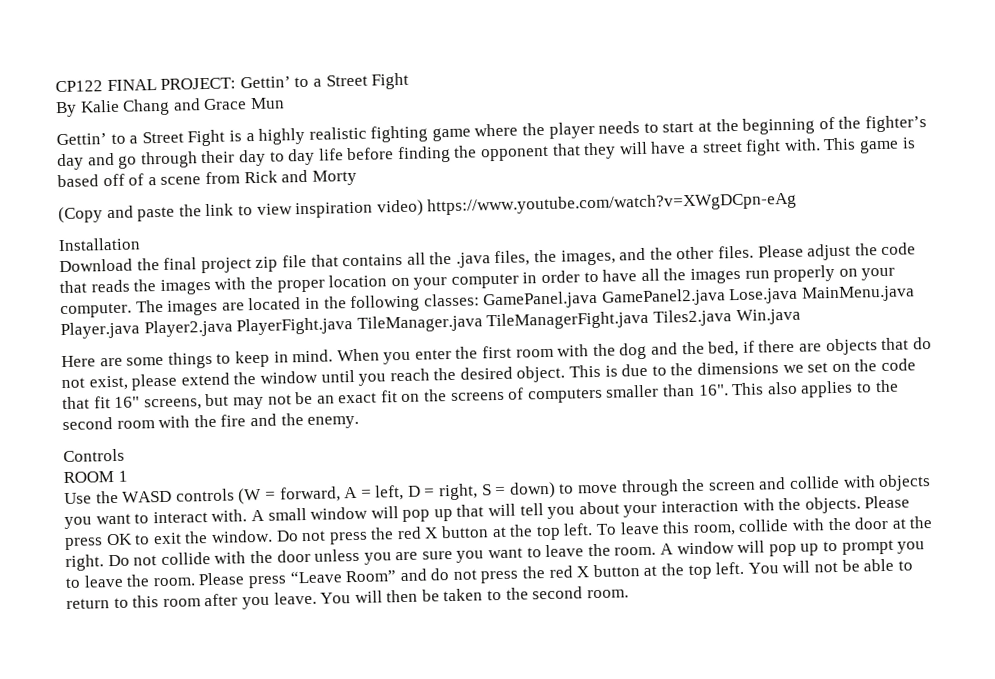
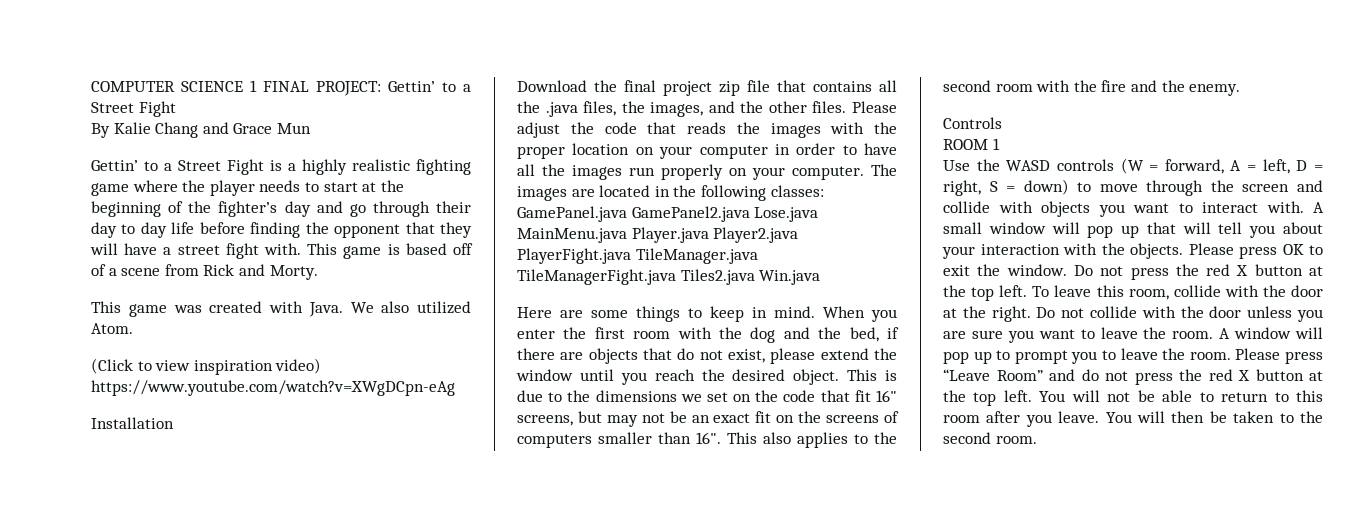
[55,80,103,93] CP122 -> [91,80,257,92] COMPUTER SCIENCE 1
[311,169,357,186] [58,203,235,224] Morty // (Copy and paste the link -> [269,265,318,280] [91,301,471,317] [91,323,133,334] [91,358,133,374] Morty. // This game was created with Java. We also utilized Atom. // (Click

